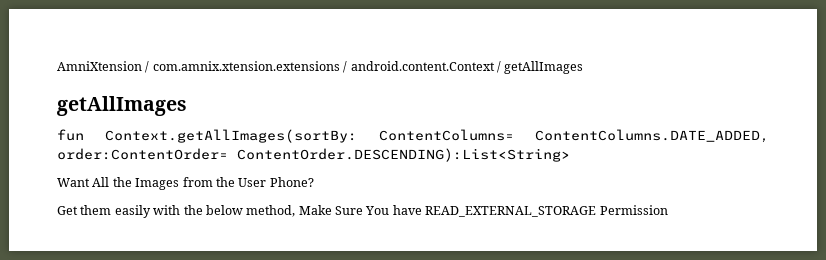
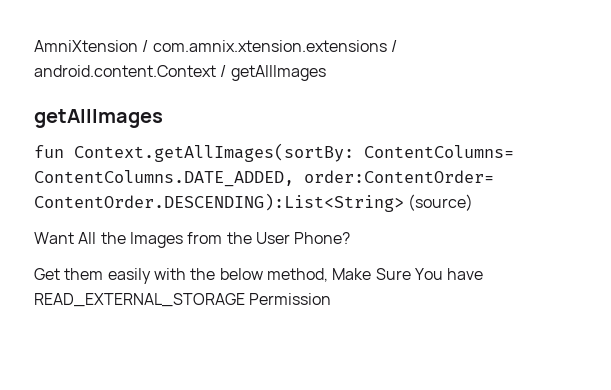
(570, 155) none -> [408,194,474,211] (source)

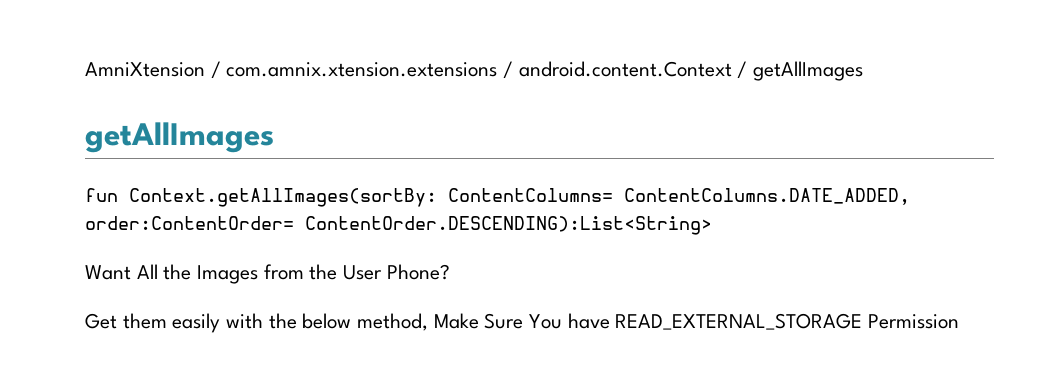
[408,194,474,211] (source) -> (712, 225) none

